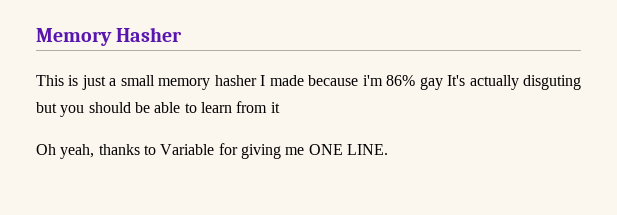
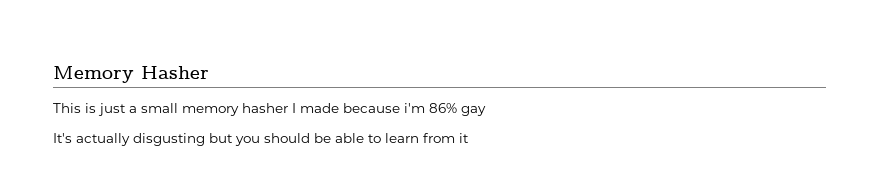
(443, 83) none -> (486, 111) //
[523,75,582,90] disguting -> [133,133,205,146] disgusting
[36,143,388,159] // Oh yeah, thanks to Variable for giving me ONE LINE. -> (469, 138) none

